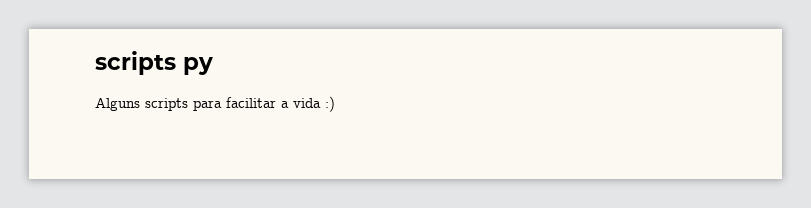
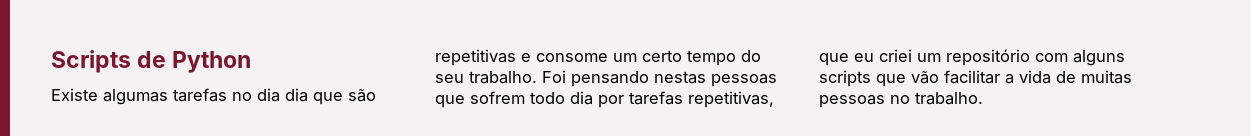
[95,51,213,75] [95,96,335,112] scripts py // Alguns scripts para facilitar a vida :) -> [51,50,252,73] [51,88,376,105] [435,49,761,66] [435,70,777,87] [435,91,774,108] [819,49,1125,66] [819,70,1132,87] [819,92,983,108] Scripts de Python // Existe algumas tarefas no dia dia que são repetitivas e consome um certo tempo do seu trabalho. Foi pensando nestas pessoas que sofrem todo dia por tarefas repetitivas, que eu criei um repositório com alguns scripts que vão facilitar a vida de muitas pessoas no trabalho.

